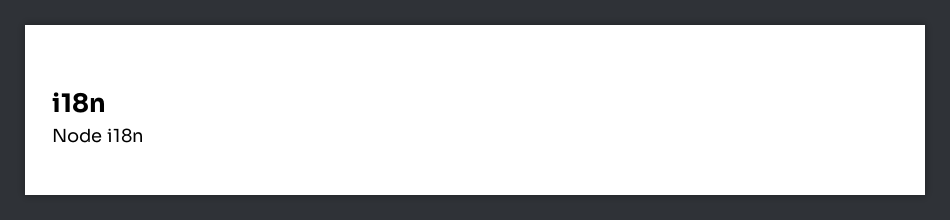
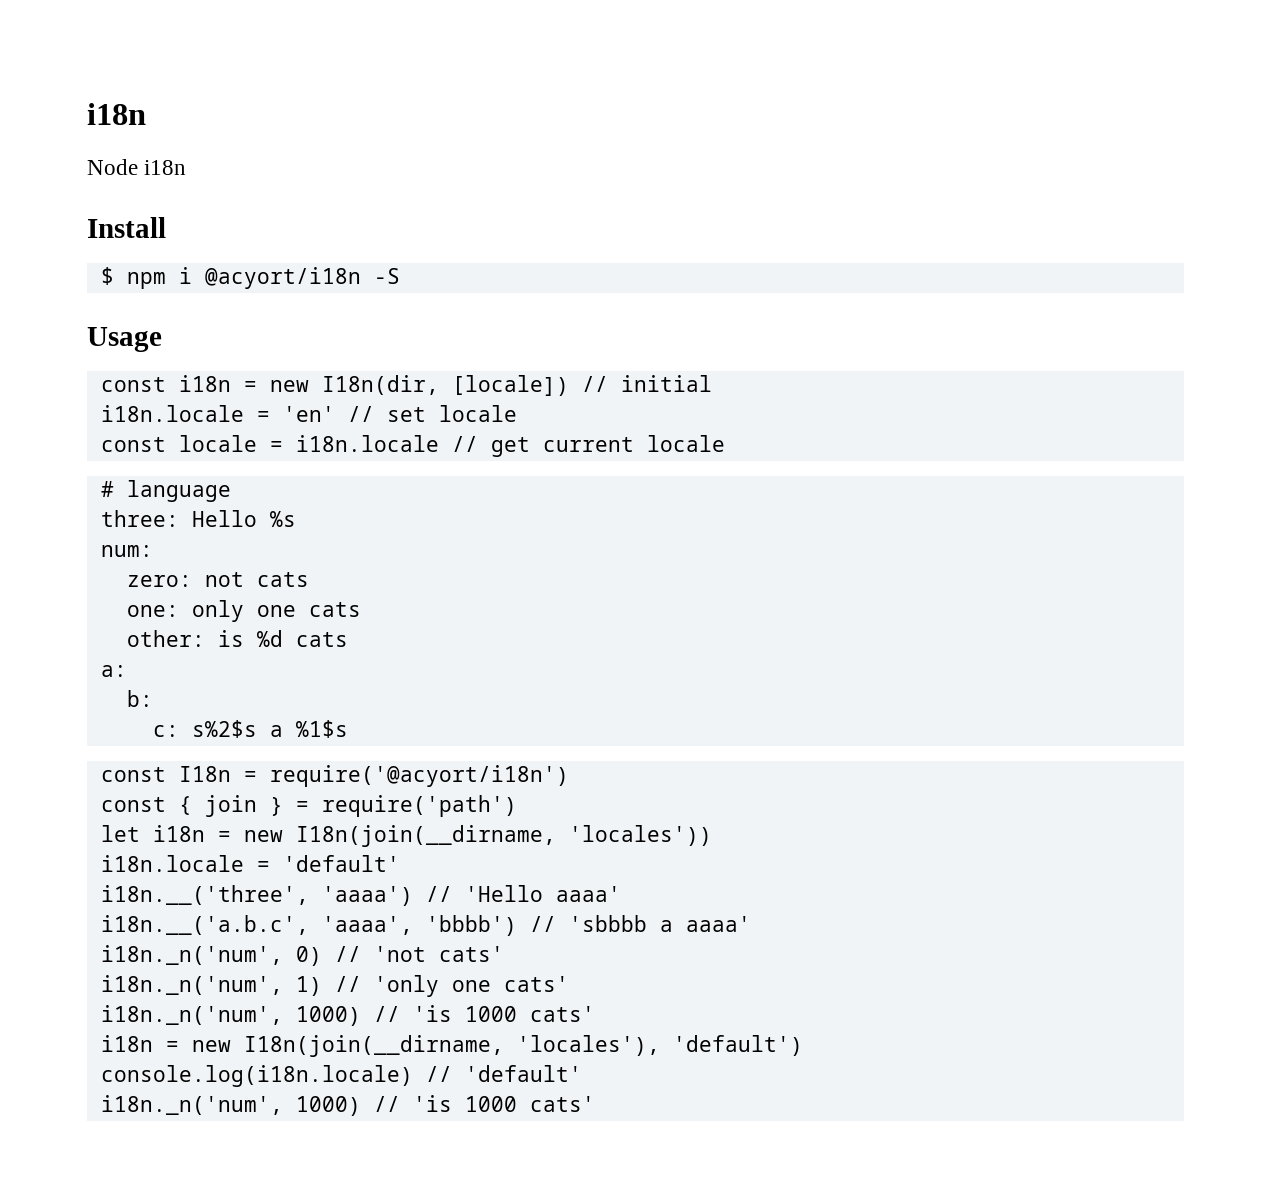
(144, 135) none -> [87,217,166,238] [100,267,400,289] [87,327,162,352] [100,375,712,396] [100,405,517,422] [100,435,725,457] [100,480,231,502] [100,510,296,527] [100,545,153,557] [126,572,309,587] [126,600,361,622] [126,630,348,647] [100,665,127,677] [126,690,153,707] [152,720,348,738] [100,765,569,787] [100,795,517,817] [100,825,712,847] [100,855,400,872] [100,885,621,906] [100,915,751,936] [100,945,504,966] [100,975,569,997] [100,1005,595,1026] [100,1035,803,1057] [100,1065,582,1087] [100,1095,595,1116] // Install // $ npm i @acyort/i18n -S // Usage // const i18n = new I18n(dir, [locale]) // initial // i18n.locale = 'en' // set locale // const locale = i18n.locale // get current locale // # language // three: Hello %s // num: // zero: not cats // one: only one cats // other: is %d cats // a: // b: // c: s%2$s a %1$s // const I18n = require('@acyort/i18n') // const { join } = require('path') // let i18n = new I18n(join(__dirname, 'locales')) // i18n.locale = 'default' // i18n.__('three', 'aaaa') // 'Hello aaaa' // i18n.__('a.b.c', 'aaaa', 'bbbb') // 'sbbbb a aaaa' // i18n._n('num', 0) // 'not cats' // i18n._n('num', 1) // 'only one cats' // i18n._n('num', 1000) // 'is 1000 cats' // i18n = new I18n(join(__dirname, 'locales'), 'default') // console.log(i18n.locale) // 'default' // i18n._n('num', 1000) // 'is 1000 cats'

